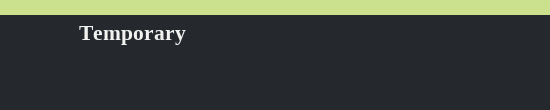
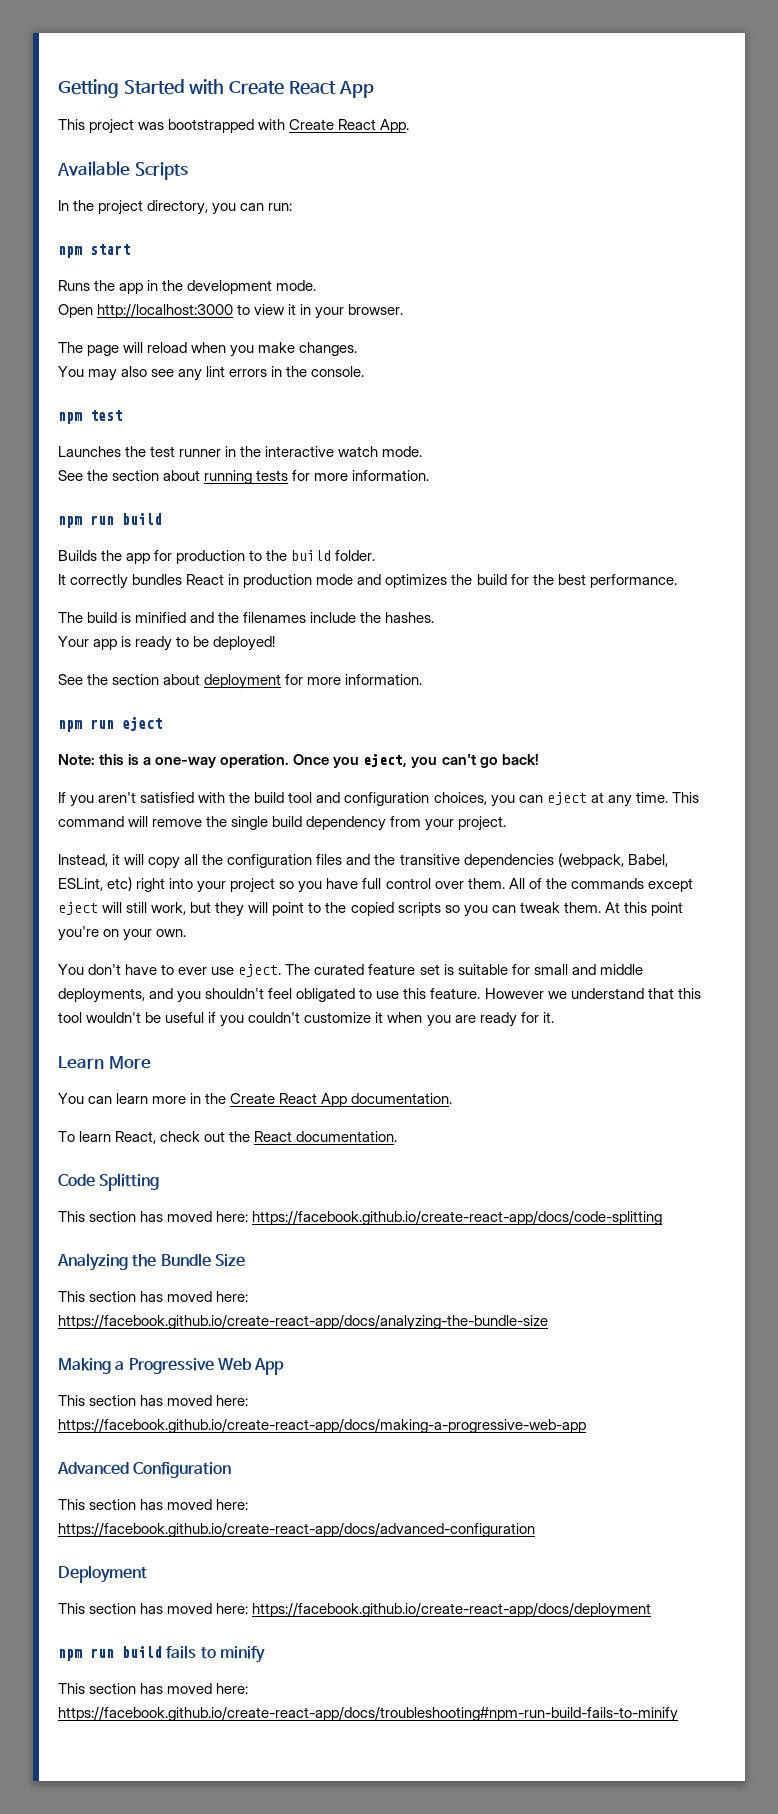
[79,26,186,45] Temporary -> [58,79,374,98] [58,119,410,134] [57,161,188,180] [58,200,293,215] [58,244,130,258] [58,280,317,294] [58,303,404,319] [58,342,358,357] [58,366,365,381] [58,410,122,424] [58,446,423,457] [58,470,430,484] [58,513,162,528] [58,550,376,564] [58,574,677,589] [58,612,435,623] [58,636,276,651] [58,674,423,689] [58,716,162,732] [58,754,539,768] [58,792,699,807] [58,816,507,831] [58,853,668,869] [58,877,693,893] [58,902,683,917] [58,926,187,941] [58,964,643,977] [58,988,701,1003] [58,1012,554,1027] [58,1056,151,1069] [58,1093,453,1107] [58,1131,398,1144] [58,1173,160,1191] [58,1210,663,1225] [57,1253,245,1271] [58,1291,249,1302] [58,1314,548,1330] [58,1358,285,1375] [58,1395,249,1406] [58,1418,586,1433] [57,1462,232,1478] [58,1499,249,1510] [58,1522,535,1537] [58,1565,147,1583] [58,1602,652,1618] [58,1645,265,1663] [58,1683,249,1694] [58,1706,678,1722] Getting Started with Create React App // This project was bootstrapped with Create React App. // Available Scripts // In the project directory, you can run: // npm start // Runs the app in the development mode. // Open http://localhost:3000 to view it in your browser. // The page will reload when you make changes. // You may also see any lint errors in the console. // npm test // Launches the test runner in the interactive watch mode. // See the section about running tests for more information. // npm run build // Builds the app for production to the build folder. // It correctly bundles React in production mode and optimizes the build for the best performance. // The build is minified and the filenames include the hashes. // Your app is ready to be deployed! // See the section about deployment for more information. // npm run eject // Note: this is a one-way operation. Once you eject, you can't go back! // If you aren't satisfied with the build tool and configuration choices, you can eject at any time. This command will remove the single build dependency from your project. // Instead, it will copy all the configuration files and the transitive dependencies (webpack, Babel, ESLint, etc) right into your project so you have full control over them. All of the commands except eject will still work, but they will point to the copied scripts so you can tweak them. At this point you're on your own. // You don't have to ever use eject. The curated feature set is suitable for small and middle deployments, and you shouldn't feel obligated to use this feature. However we understand that this tool wouldn't be useful if you couldn't customize it when you are ready for it. // Learn More // You can learn more in the Create React App documentation. // To learn React, check out the React documentation. // Code Splitting // This section has moved here: https://facebook.github.io/create-react-app/docs/code-splitting // Analyzing the Bundle Size // This section has moved here: https://facebook.github.io/create-react-app/docs/analyzing-the-bundle-size // Making a Progressive Web App // This section has moved here: https://facebook.github.io/create-react-app/docs/making-a-progressive-web-app // Advanced Configuration // This section has moved here: https://facebook.github.io/create-react-app/docs/advanced-configuration // Deployment // This section has moved here: https://facebook.github.io/create-react-app/docs/deployment // npm run build fails to minify // This section has moved here: https://facebook.github.io/create-react-app/docs/troubleshooting#npm-run-build-fails-to-minify

